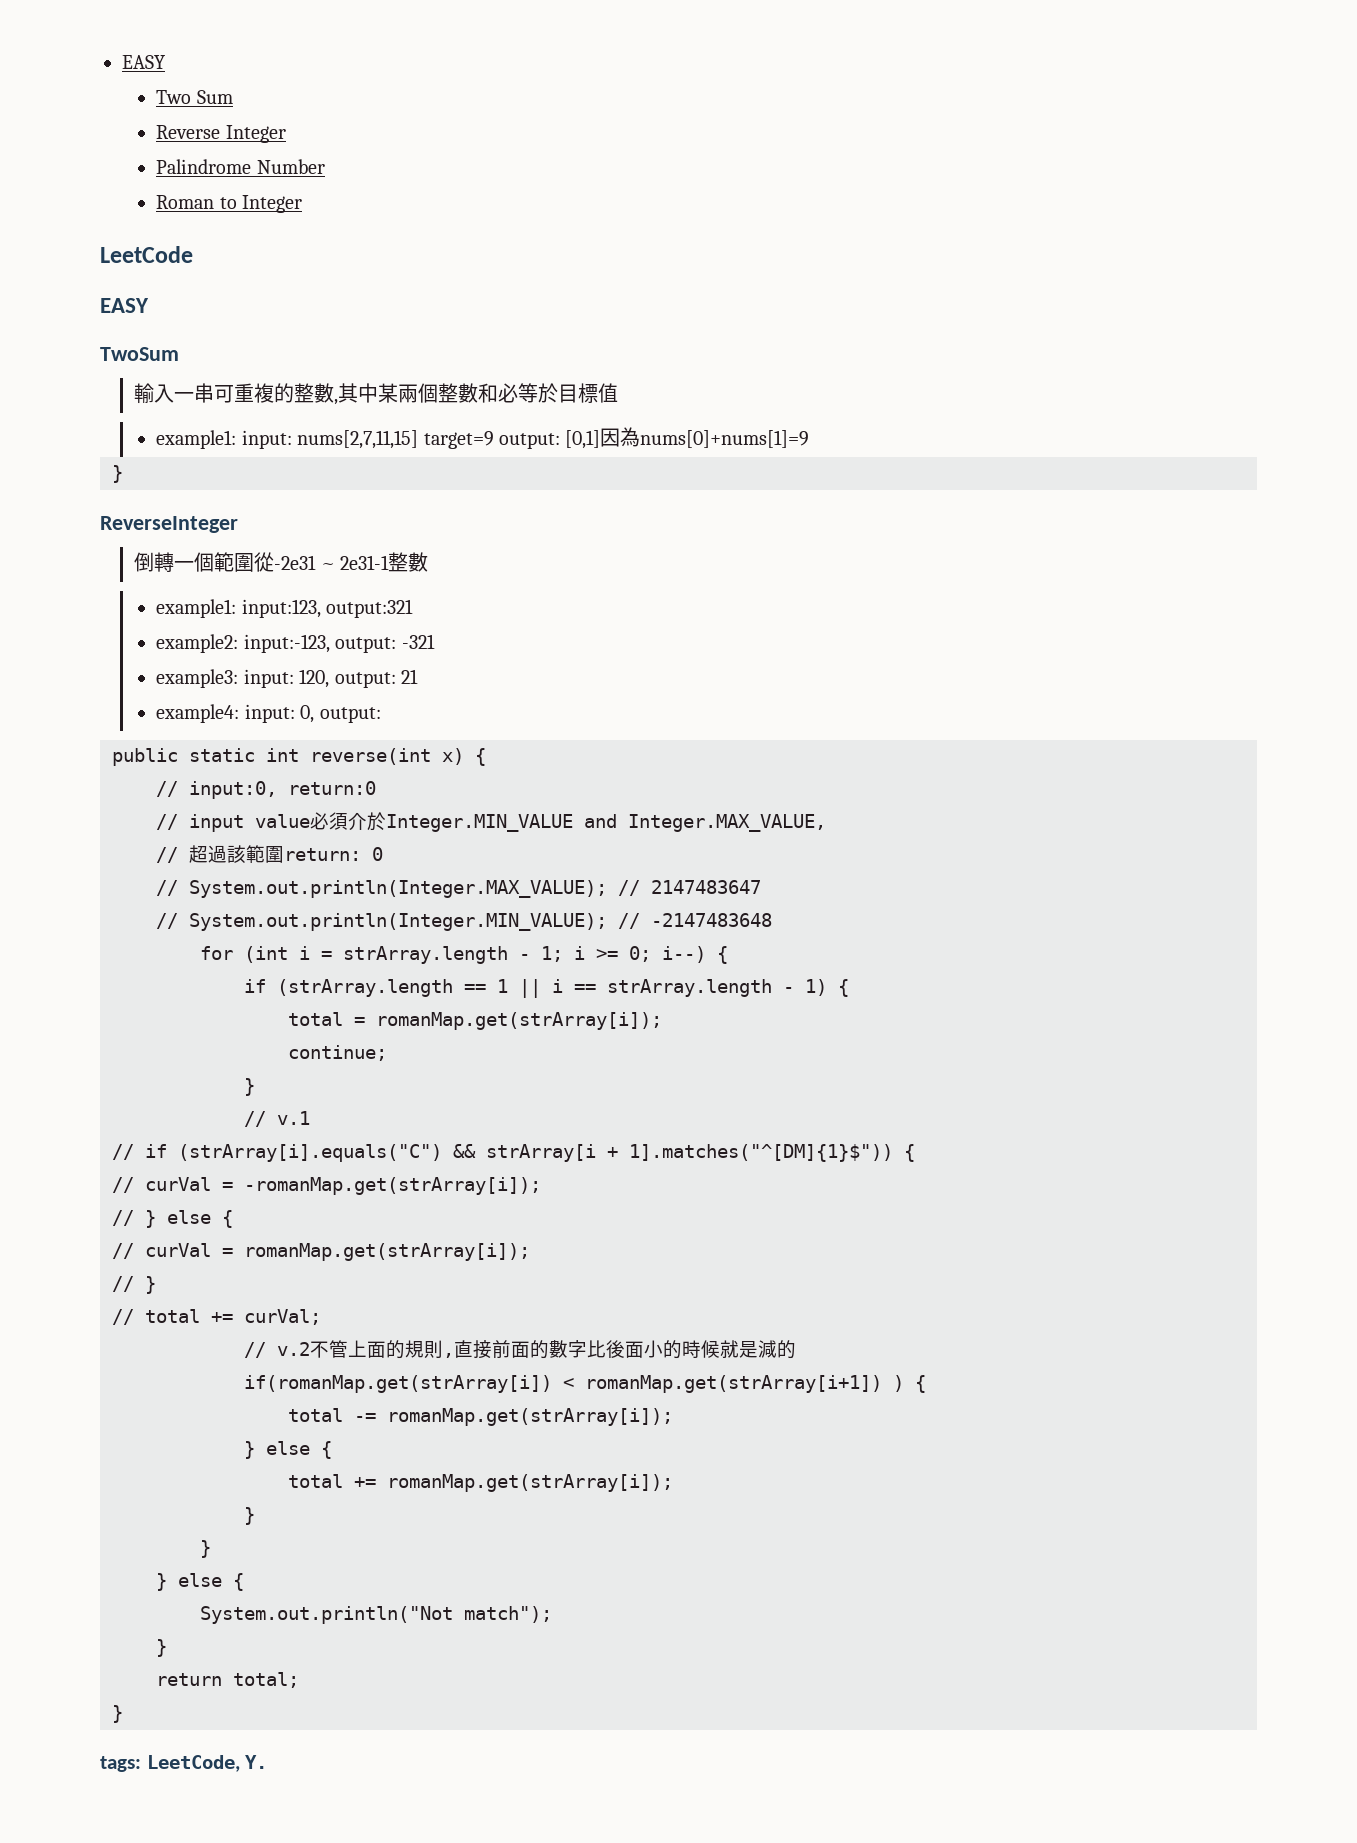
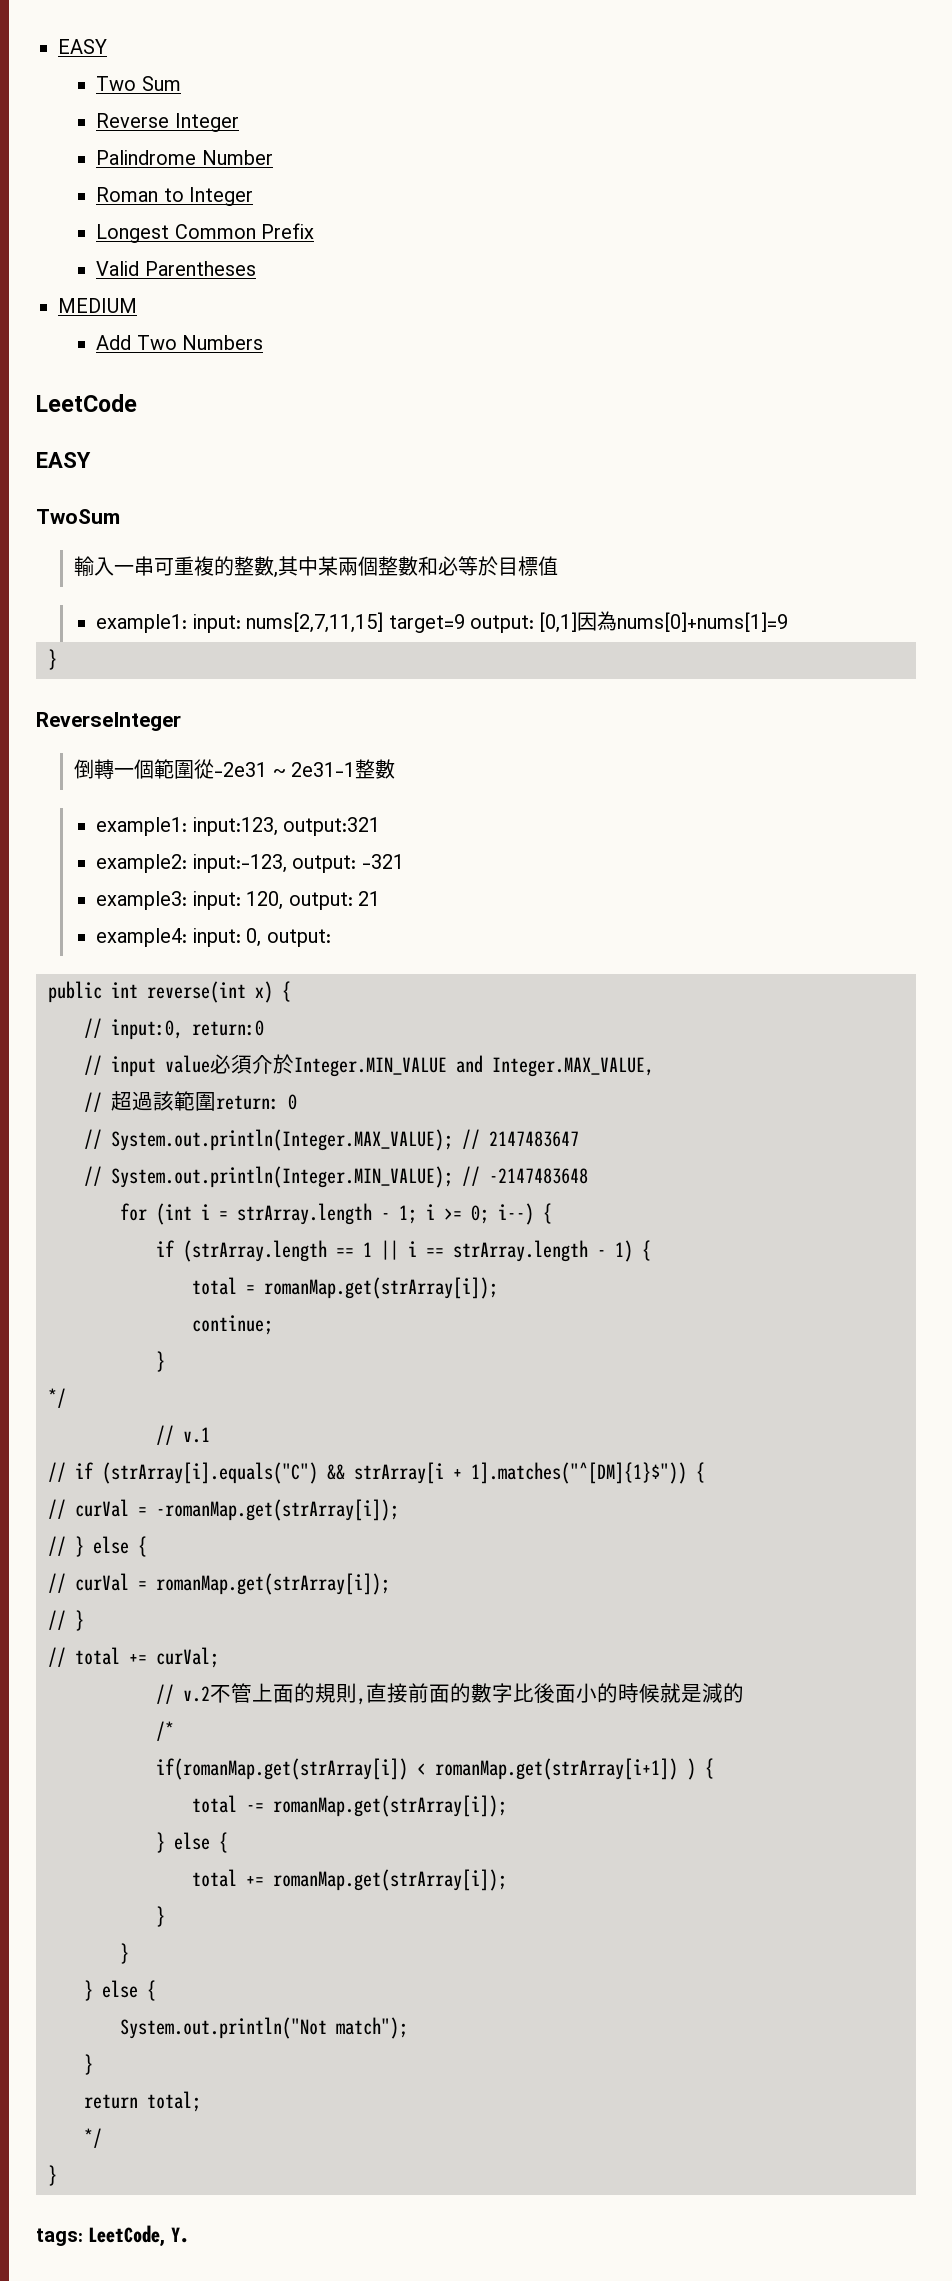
(303, 204) none -> [96,223,315,243] [96,261,256,276] [58,298,137,313] [96,335,264,350] // Longest Common Prefix // Valid Parentheses // MEDIUM // Add Two Numbers
[189,748,255,762] static -> (102, 992) none
(255, 1087) none -> [48,1388,66,1408] // */
(796, 1349) none -> [156,1721,174,1741] // /*
(299, 1680) none -> [84,2128,102,2148] // */

